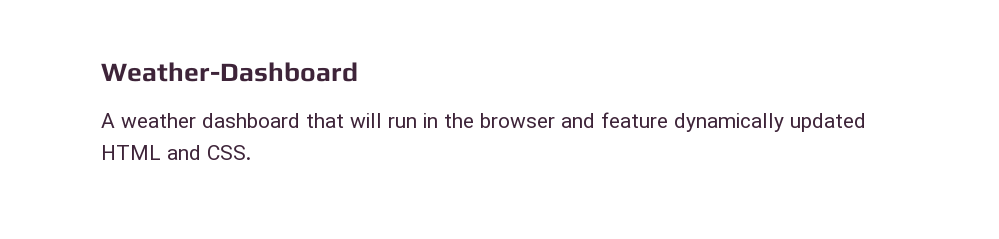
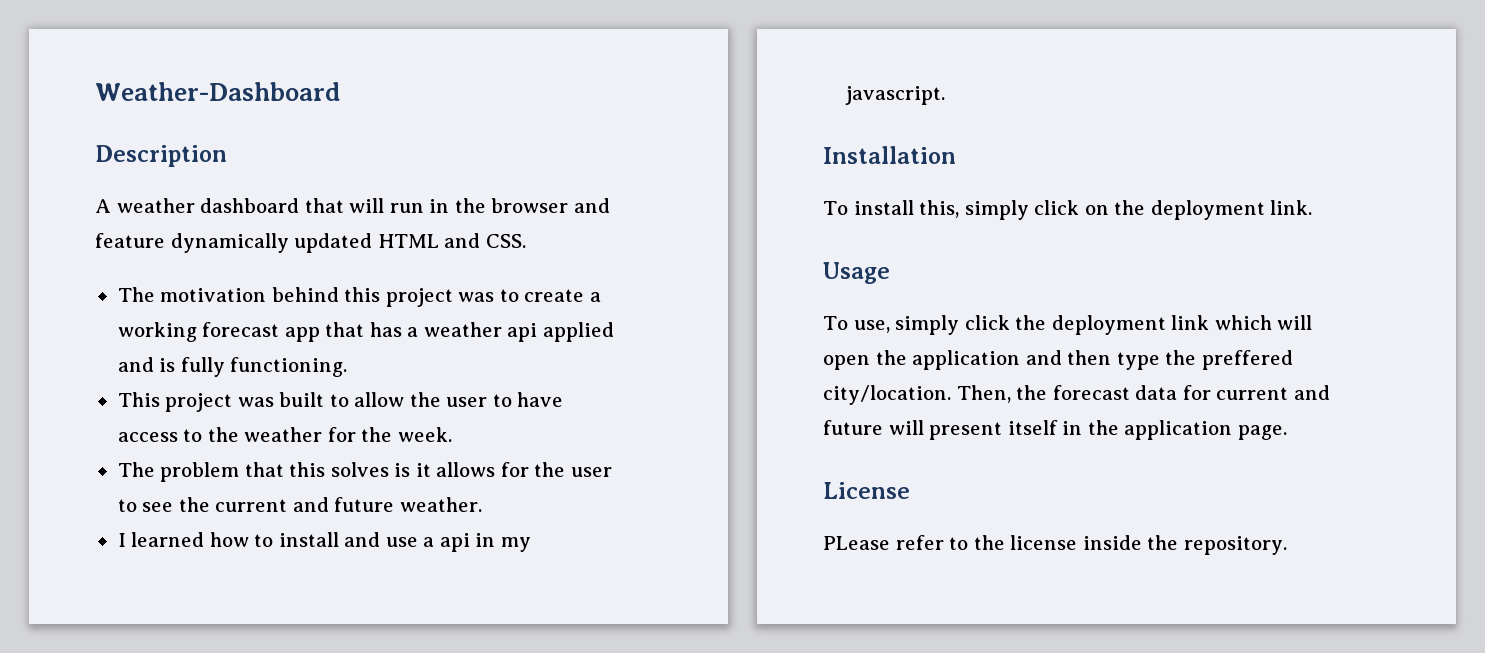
(358, 72) none -> [95,145,227,167] // Description
(251, 152) none -> [117,287,601,307] [117,322,614,342] [117,357,348,377] [117,392,564,412] [117,427,452,442] [117,462,612,482] [117,497,482,512] [117,532,531,552] [844,86,945,105] [823,146,956,164] [823,200,1313,220] [823,262,890,284] [823,315,1313,335] [823,350,1293,370] [823,385,1330,405] [823,420,1287,440] [823,482,910,499] [823,535,1287,555] // The motivation behind this project was to create a working forecast app that has a weather api applied and is fully functioning. // This project was built to allow the user to have access to the weather for the week. // The problem that this solves is it allows for the user to see the current and future weather. // I learned how to install and use a api in my javascript. // Installation // To install this, simply click on the deployment link. // Usage // To use, simply click the deployment link which will open the application and then type the preffered city/location. Then, the forecast data for current and future will present itself in the application page. // License // PLease refer to the license inside the repository.

